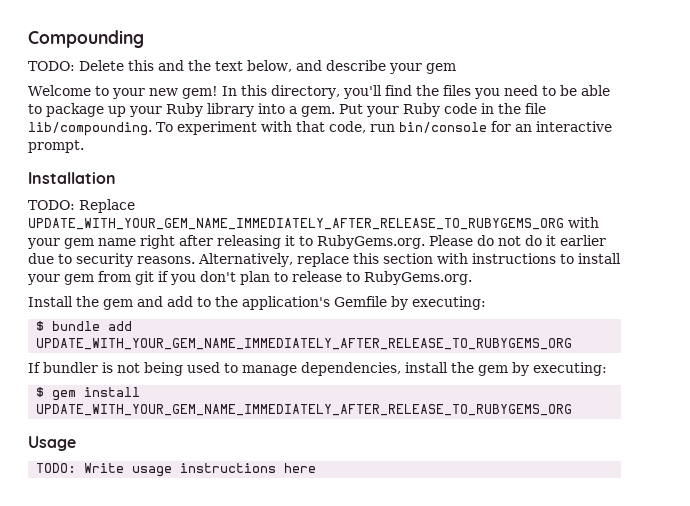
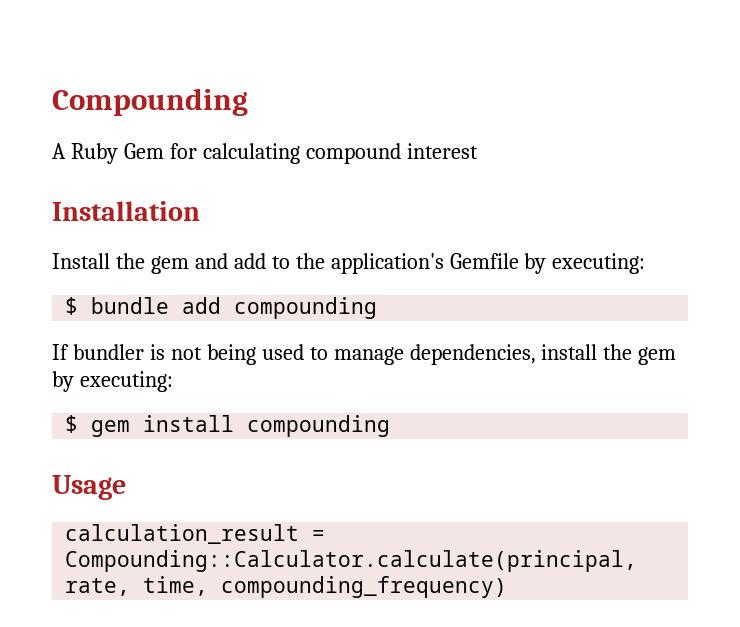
[28,60,456,74] [28,85,610,99] [28,103,546,117] [28,121,612,136] [28,140,84,153] [28,172,116,184] [28,199,135,213] [28,217,599,230] [27,235,606,249] [28,253,621,267] [27,271,472,285] TODO: Delete this and the text below, and describe your gem // Welcome to your new gem! In this directory, you'll find the files you need to be able to package up your Ruby library into a gem. Put your Ruby code in the file lib/compounding. To experiment with that code, run bin/console for an interactive prompt. // Installation // TODO: Replace UPDATE_WITH_YOUR_GEM_NAME_IMMEDIATELY_AFTER_RELEASE_TO_RUBYGEMS_ORG with your gem name right after releasing it to RubyGems.org. Please do not do it earlier due to security reasons. Alternatively, replace this section with instructions to install your gem from git if you don't plan to release to RubyGems.org. -> [52,143,478,164] [52,201,200,221] A Ruby Gem for calculating compound interest // Installation
[36,338,573,350] UPDATE_WITH_YOUR_GEM_NAME_IMMEDIATELY_AFTER_RELEASE_TO_RUBYGEMS_ORG -> [234,297,378,319] compounding
[36,404,573,416] UPDATE_WITH_YOUR_GEM_NAME_IMMEDIATELY_AFTER_RELEASE_TO_RUBYGEMS_ORG -> [247,415,391,437] compounding
[36,463,317,477] TODO: Write usage instructions here -> [65,524,326,544] [65,550,638,572] [65,576,508,598] calculation_result = Compounding::Calculator.calculate(principal, rate, time, compounding_frequency)

